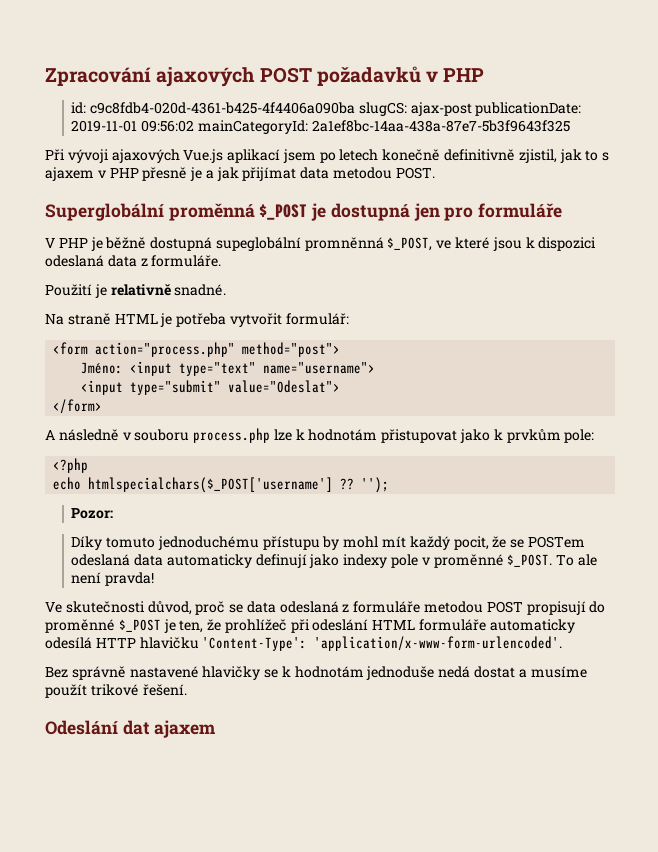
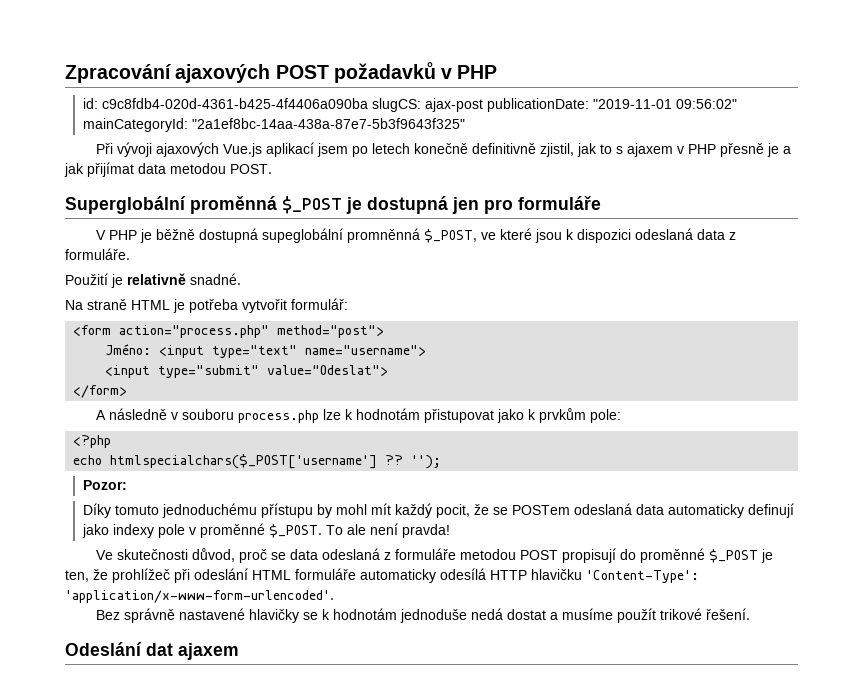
[71,120,570,134] 2019-11-01 09:56:02 mainCategoryId: 2a1ef8bc-14aa-438a-87e7-5b3f9643f325 -> [592,99,737,109] [82,118,465,132] "2019-11-01 09:56:02" mainCategoryId: "2a1ef8bc-14aa-438a-87e7-5b3f9643f325"

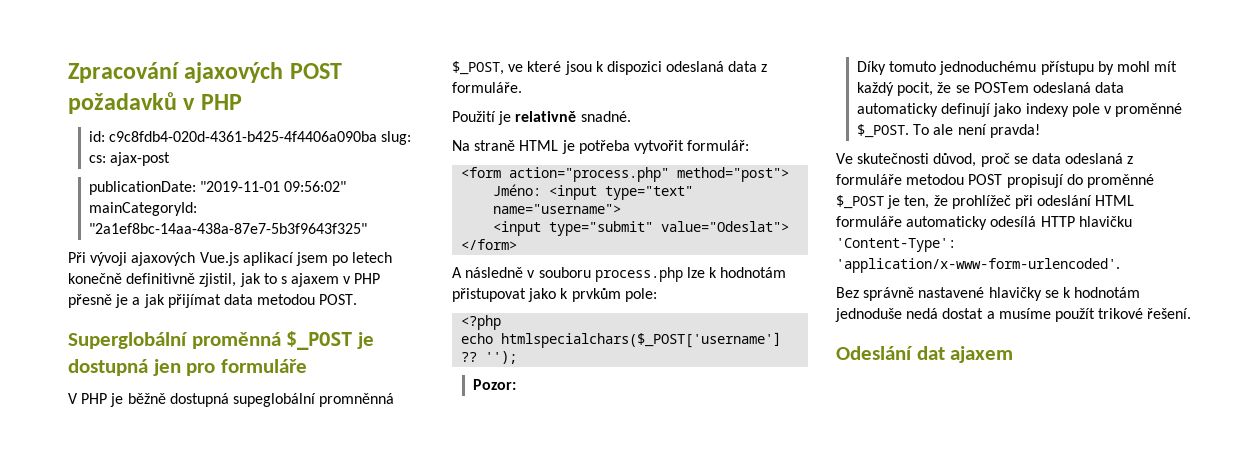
[371,98,421,112] slugCS: -> [381,131,412,145] [89,155,107,163] slug: cs:
(483, 105) none -> (171, 159) //

